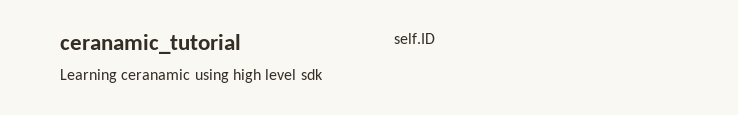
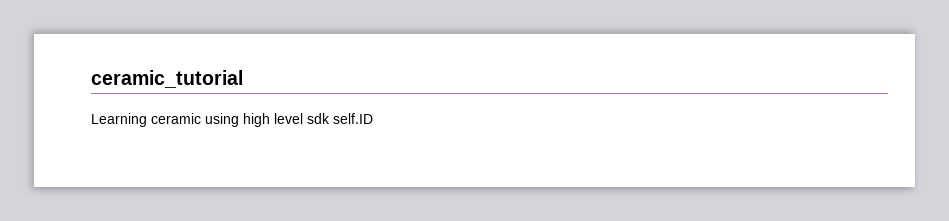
[60,34,241,54] ceranamic_tutorial -> [91,70,243,88] ceramic_tutorial
[121,69,191,80] ceranamic -> [151,113,201,124] ceramic

